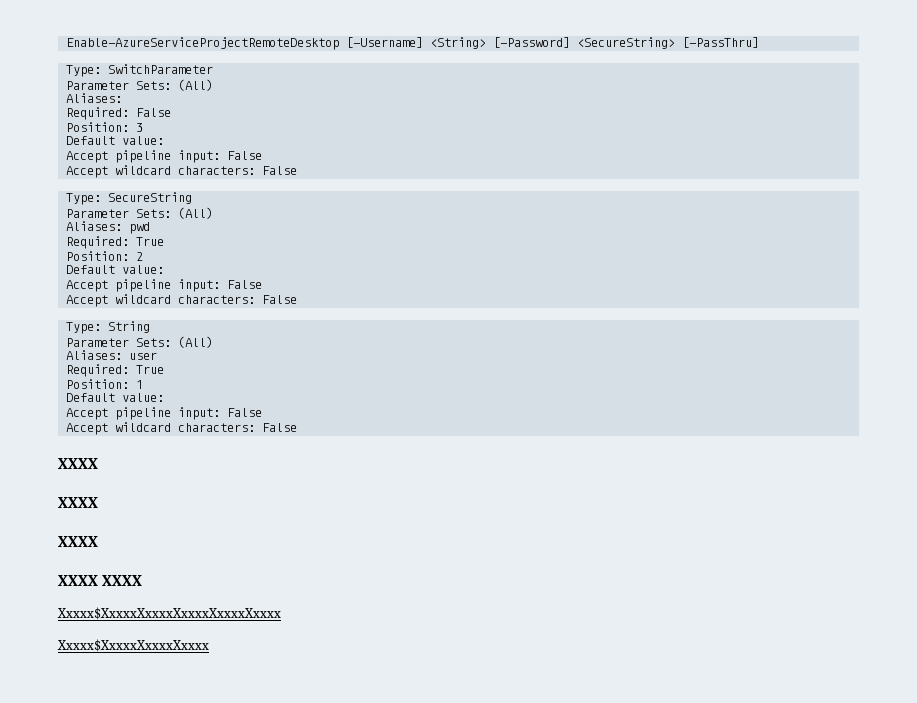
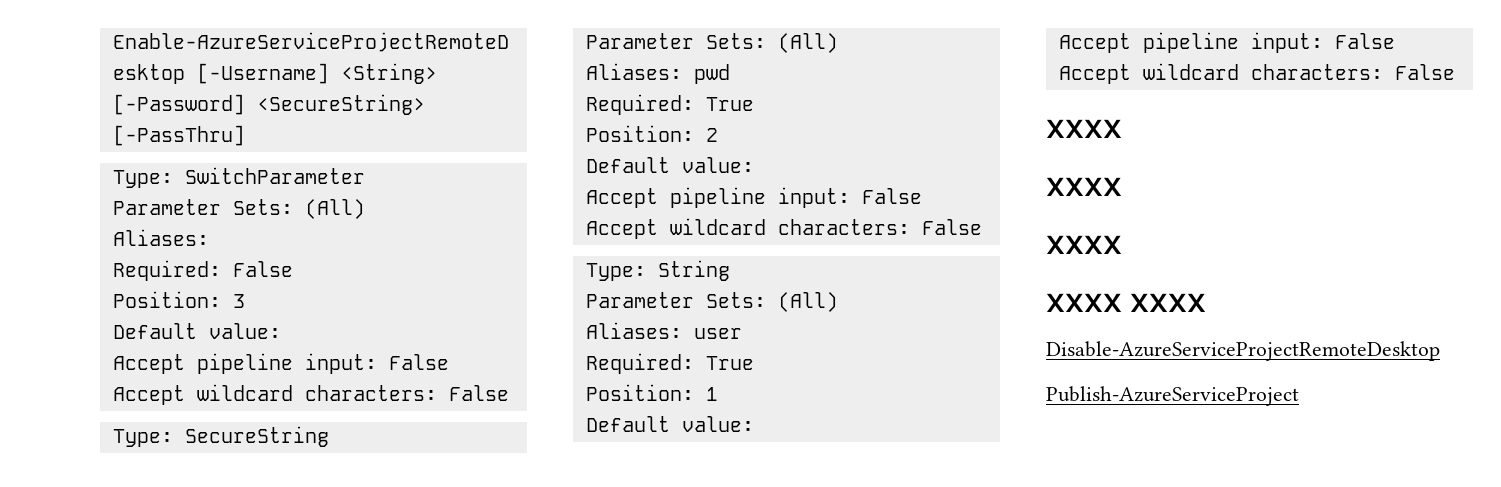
[57,607,281,620] [57,639,209,652] Xxxxx$XxxxxXxxxxXxxxxXxxxxXxxxx // Xxxxx$XxxxxXxxxxXxxxx -> [1046,341,1440,361] [1046,386,1299,406] Disable-AzureServiceProjectRemoteDesktop // Publish-AzureServiceProject

